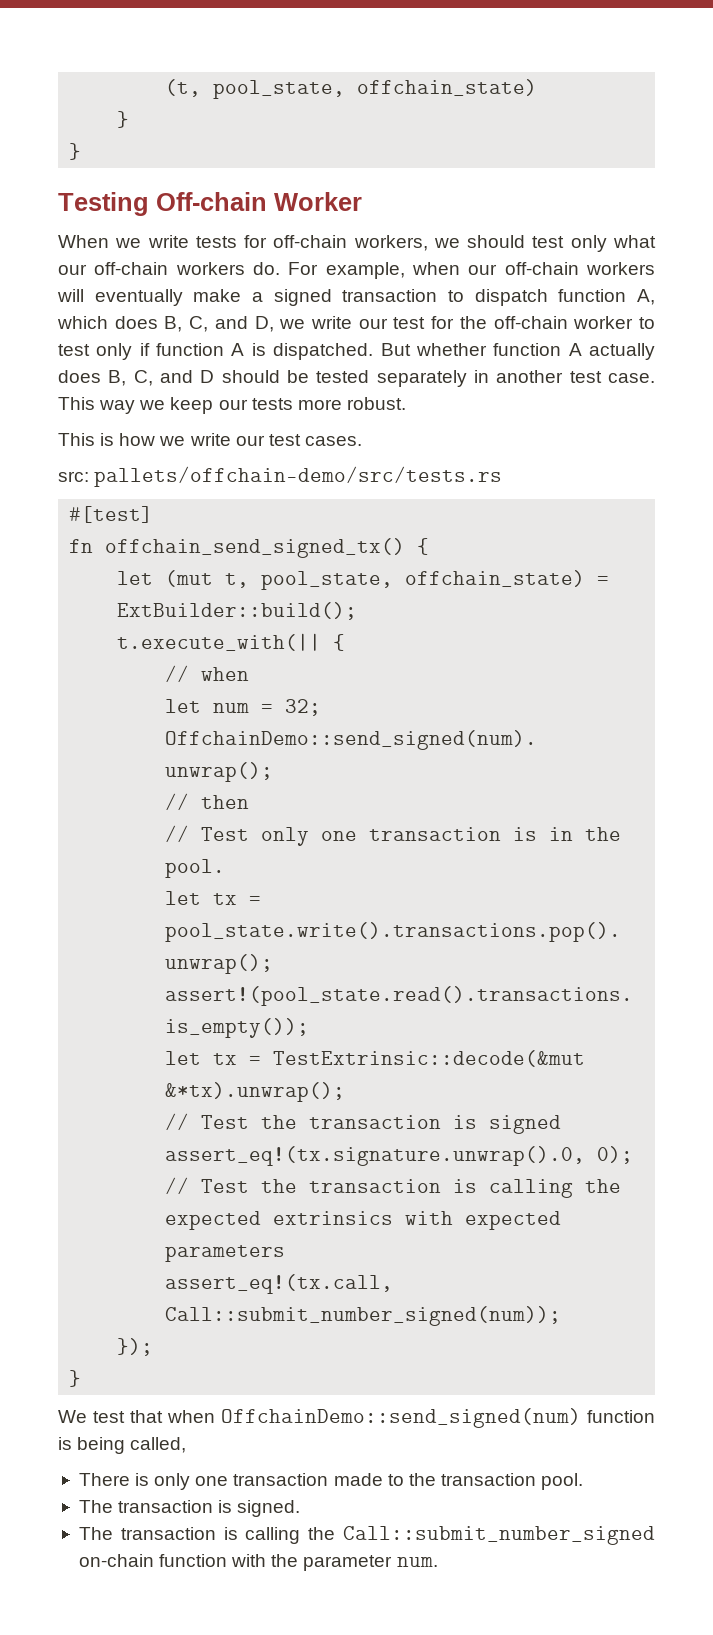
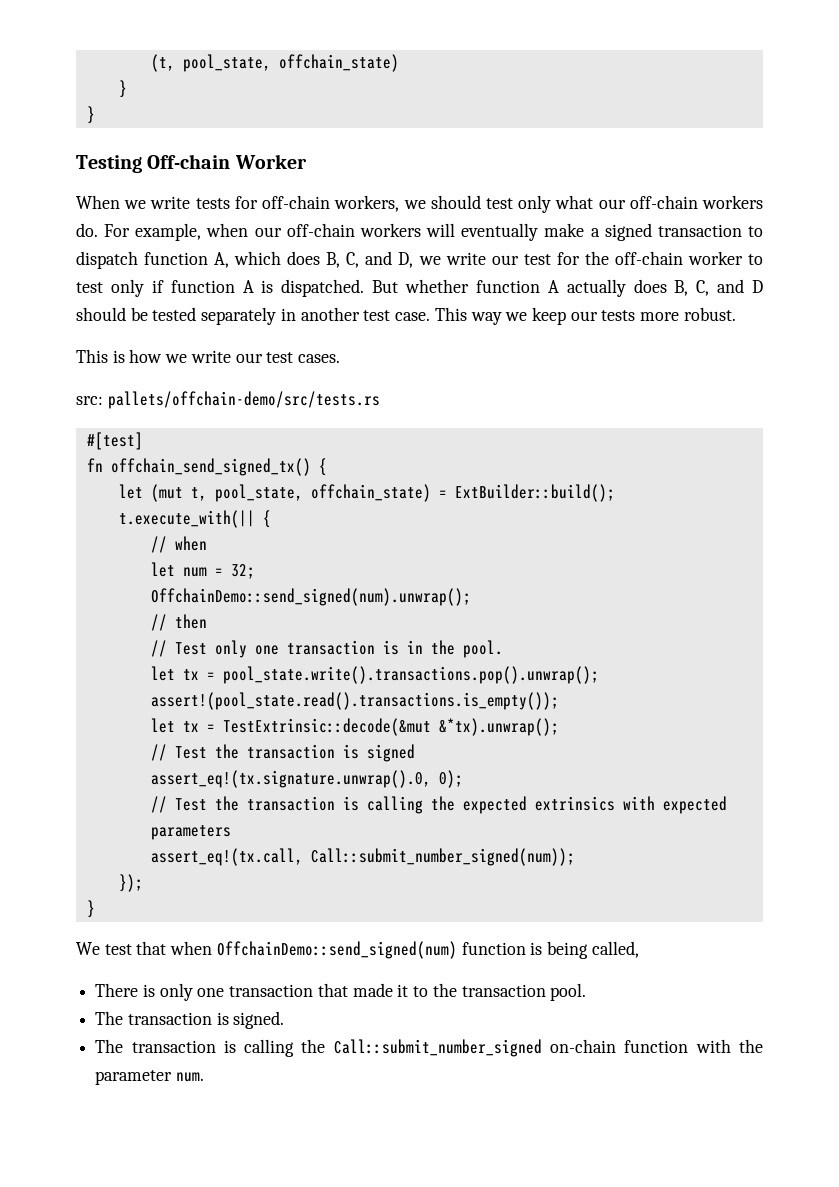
[333,1473,383,1486] made -> [317,983,409,997] that made it

